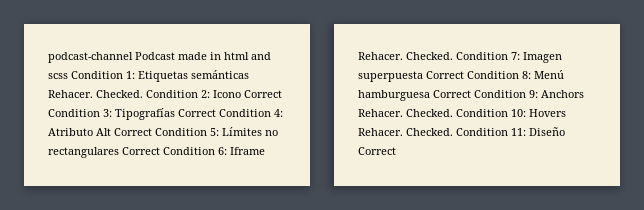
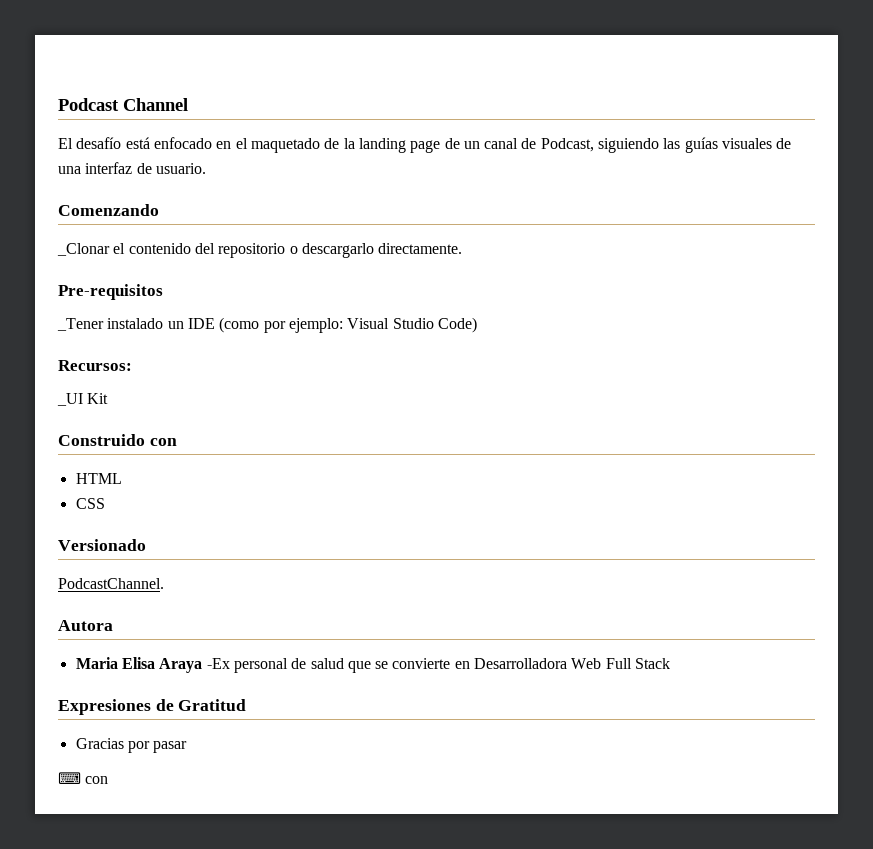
[48,52,271,63] [48,70,249,82] [48,90,282,98] [48,108,283,120] [48,127,278,136] [48,147,265,158] [358,52,562,63] [358,70,564,82] [358,90,584,101] [358,109,566,117] [358,127,565,136] [358,147,396,155] podcast-channel Podcast made in html and scss Condition 1: Etiquetas semánticas Rehacer. Checked. Condition 2: Icono Correct Condition 3: Tipografías Correct Condition 4: Atributo Alt Correct Condition 5: Límites no rectangulares Correct Condition 6: Iframe Rehacer. Checked. Condition 7: Imagen superpuesta Correct Condition 8: Menú hamburguesa Correct Condition 9: Anchors Rehacer. Checked. Condition 10: Hovers Rehacer. Checked. Condition 11: Diseño Correct -> [58,98,188,111] [58,137,792,153] [58,162,206,174] [58,204,159,216] [57,243,463,258] [58,284,163,300] [57,317,477,333] [58,360,132,371] [57,393,109,406] [58,434,177,446] [75,473,122,484] [75,498,105,509] [58,539,146,551] [58,578,164,589] [58,620,113,631] [75,657,671,673] [58,699,247,715] [75,738,188,753] [58,772,109,784] Podcast Channel // El desafío está enfocado en el maquetado de la landing page de un canal de Podcast, siguiendo las guías visuales de una interfaz de usuario. // Comenzando // _Clonar el contenido del repositorio o descargarlo directamente. // Pre-requisitos // _Tener instalado un IDE (como por ejemplo: Visual Studio Code) // Recursos: // _UI Kit // Construido con // HTML // CSS // Versionado // PodcastChannel. // Autora // Maria Elisa Araya -Ex personal de salud que se convierte en Desarrolladora Web Full Stack // Expresiones de Gratitud // Gracias por pasar // ⌨ con

